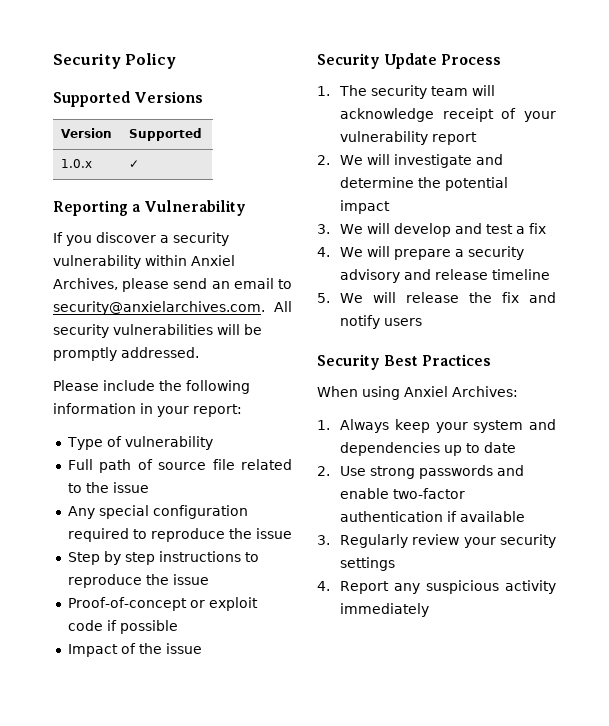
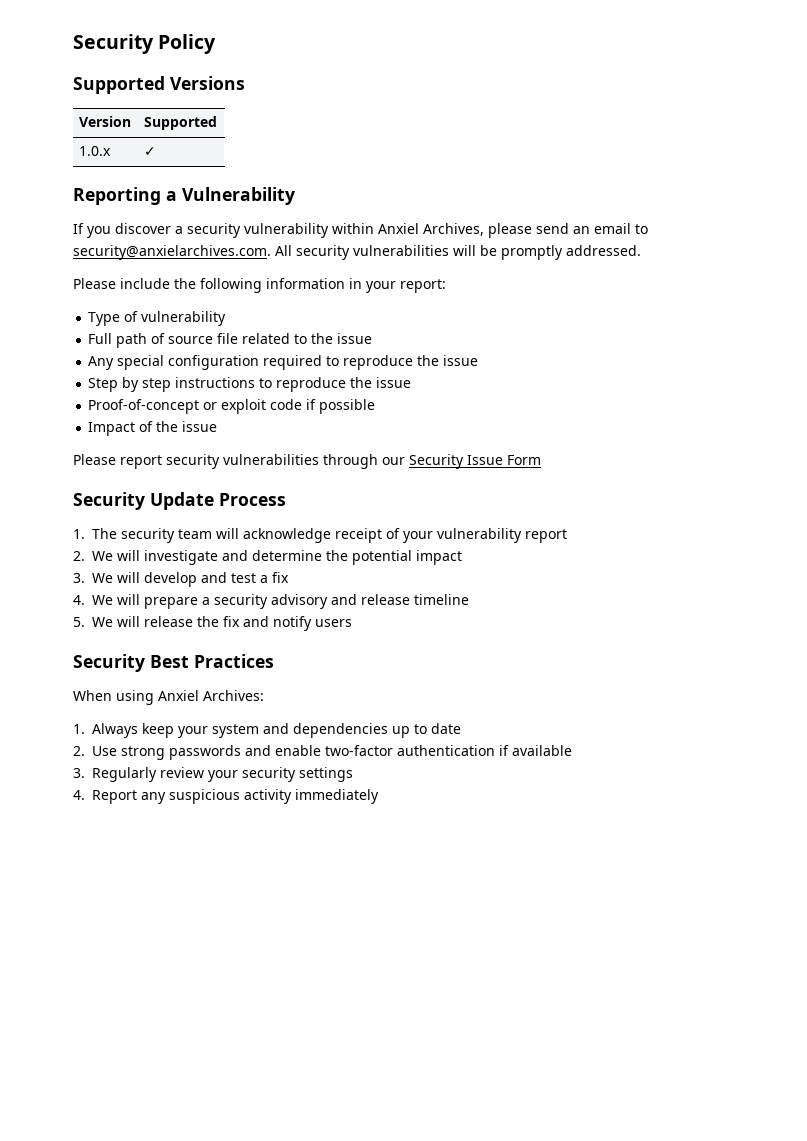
(202, 648) none -> [73,454,541,469] // Please report security vulnerabilities through our Security Issue Form

